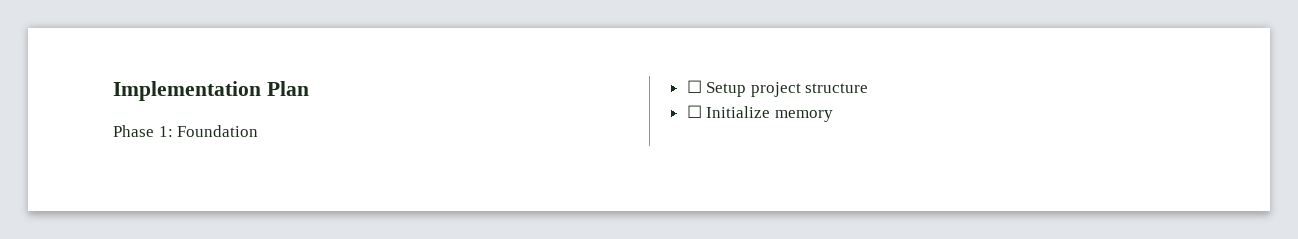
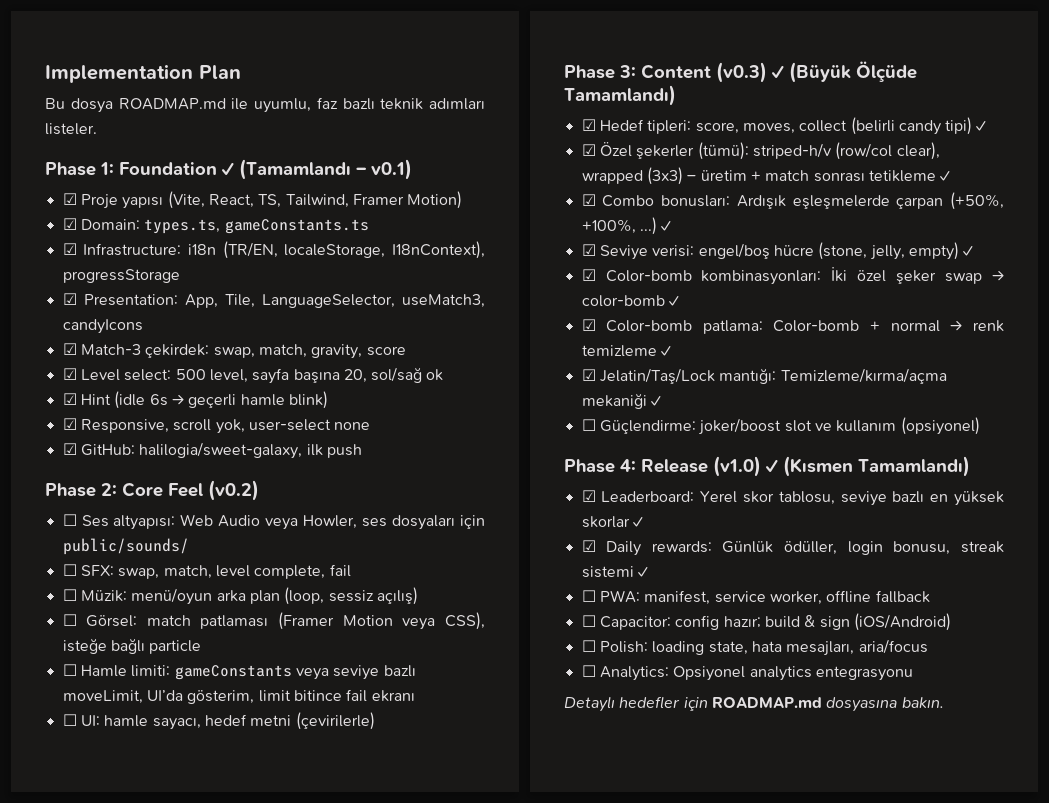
[113,125,259,137] [686,80,869,97] [686,105,833,122] Phase 1: Foundation // ☐ Setup project structure // ☐ Initialize memory -> [45,97,485,113] [45,123,97,135] [45,159,412,180] [62,191,463,209] [62,218,369,234] [62,241,486,259] [62,269,180,283] [62,293,486,308] [62,319,143,334] [62,343,406,359] [62,367,444,384] [62,391,328,409] [62,418,371,434] [62,442,362,459] [45,480,259,501] [62,514,485,530] [62,538,189,555] [62,564,351,579] [62,587,418,605] [62,612,485,630] [62,638,202,654] [62,664,416,680] [62,689,415,704] [62,712,375,730] [564,61,917,83] [564,85,676,106] [581,117,987,135] [581,142,940,160] [581,167,951,185] [581,192,1004,210] [581,217,672,235] [581,242,974,260] [581,267,1004,285] [581,295,679,307] [581,319,1004,334] [581,345,671,357] [581,368,947,384] [581,393,661,409] [581,417,980,435] [564,456,970,477] [581,490,1004,506] [581,516,643,528] [581,540,1004,556] [581,566,648,578] [581,590,930,605] [581,613,951,631] [581,639,928,656] [581,665,913,681] [564,696,944,712] Bu dosya ROADMAP.md ile uyumlu, faz bazlı teknik adımları listeler. // Phase 1: Foundation ✓ (Tamamlandı – v0.1) // ☑ Proje yapısı (Vite, React, TS, Tailwind, Framer Motion) // ☑ Domain: types.ts, gameConstants.ts // ☑ Infrastructure: i18n (TR/EN, localeStorage, I18nContext), progressStorage // ☑ Presentation: App, Tile, LanguageSelector, useMatch3, candyIcons // ☑ Match-3 çekirdek: swap, match, gravity, score // ☑ Level select: 500 level, sayfa başına 20, sol/sağ ok // ☑ Hint (idle 6s → geçerli hamle blink) // ☑ Responsive, scroll yok, user-select none // ☑ GitHub: halilogia/sweet-galaxy, ilk push // Phase 2: Core Feel (v0.2) // ☐ Ses altyapısı: Web Audio veya Howler, ses dosyaları için public/sounds/ // ☐ SFX: swap, match, level complete, fail // ☐ Müzik: menü/oyun arka plan (loop, sessiz açılış) // ☐ Görsel: match patlaması (Framer Motion veya CSS), isteğe bağlı particle // ☐ Hamle limiti: gameConstants veya seviye bazlı moveLimit, UI’da gösterim, limit bitince fail ekranı // ☐ UI: hamle sayacı, hedef metni (çevirilerle) // Phase 3: Content (v0.3) ✓ (Büyük Ölçüde Tamamlandı) // ☑ Hedef tipleri: score, moves, collect (belirli candy tipi) ✓ // ☑ Özel şekerler (tümü): striped-h/v (row/col clear), wrapped (3x3) – üretim + match sonrası tetikleme ✓ // ☑ Combo bonusları: Ardışık eşleşmelerde çarpan (+50%, +100%, ...) ✓ // ☑ Seviye verisi: engel/boş hücre (stone, jelly, empty) ✓ // ☑ Color-bomb kombinasyonları: İki özel şeker swap → color-bomb ✓ // ☑ Color-bomb patlama: Color-bomb + normal → renk temizleme ✓ // ☑ Jelatin/Taş/Lock mantığı: Temizleme/kırma/açma mekaniği ✓ // ☐ Güçlendirme: joker/boost slot ve kullanım (opsiyonel) // Phase 4: Release (v1.0) ✓ (Kısmen Tamamlandı) // ☑ Leaderboard: Yerel skor tablosu, seviye bazlı en yüksek skorlar ✓ // ☑ Daily rewards: Günlük ödüller, login bonusu, streak sistemi ✓ // ☐ PWA: manifest, service worker, offline fallback // ☐ Capacitor: config hazır; build & sign (iOS/Android) // ☐ Polish: loading state, hata mesajları, aria/focus // ☐ Analytics: Opsiyonel analytics entegrasyonu // Detaylı hedefler için ROADMAP.md dosyasına bakın.

